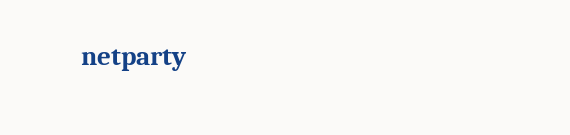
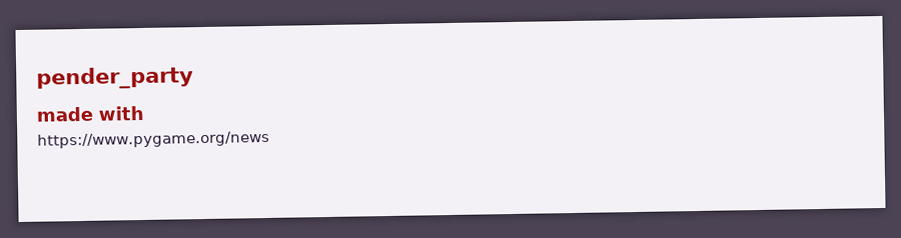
[81,49,187,71] netparty -> [36,66,194,90] [36,105,144,122] [37,130,270,149] pender_party // made with // https://www.pygame.org/news

